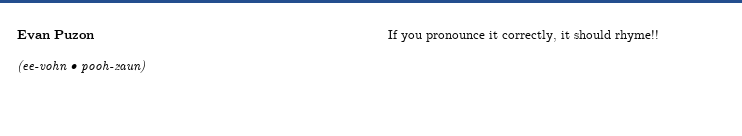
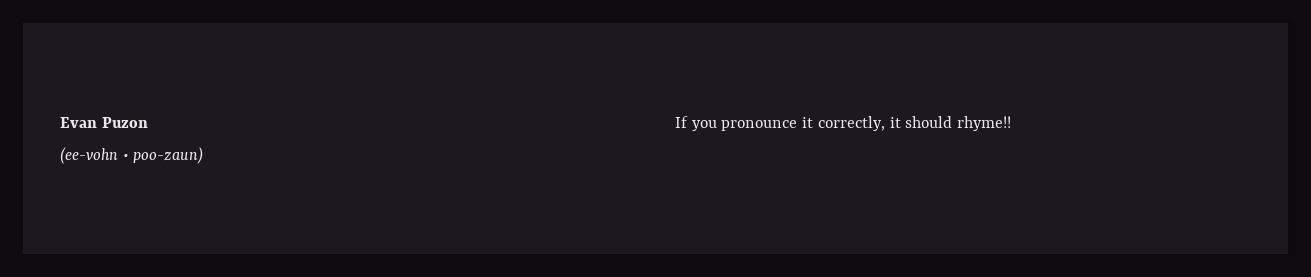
[81,60,145,73] pooh-zaun) -> [133,147,204,164] poo-zaun)

